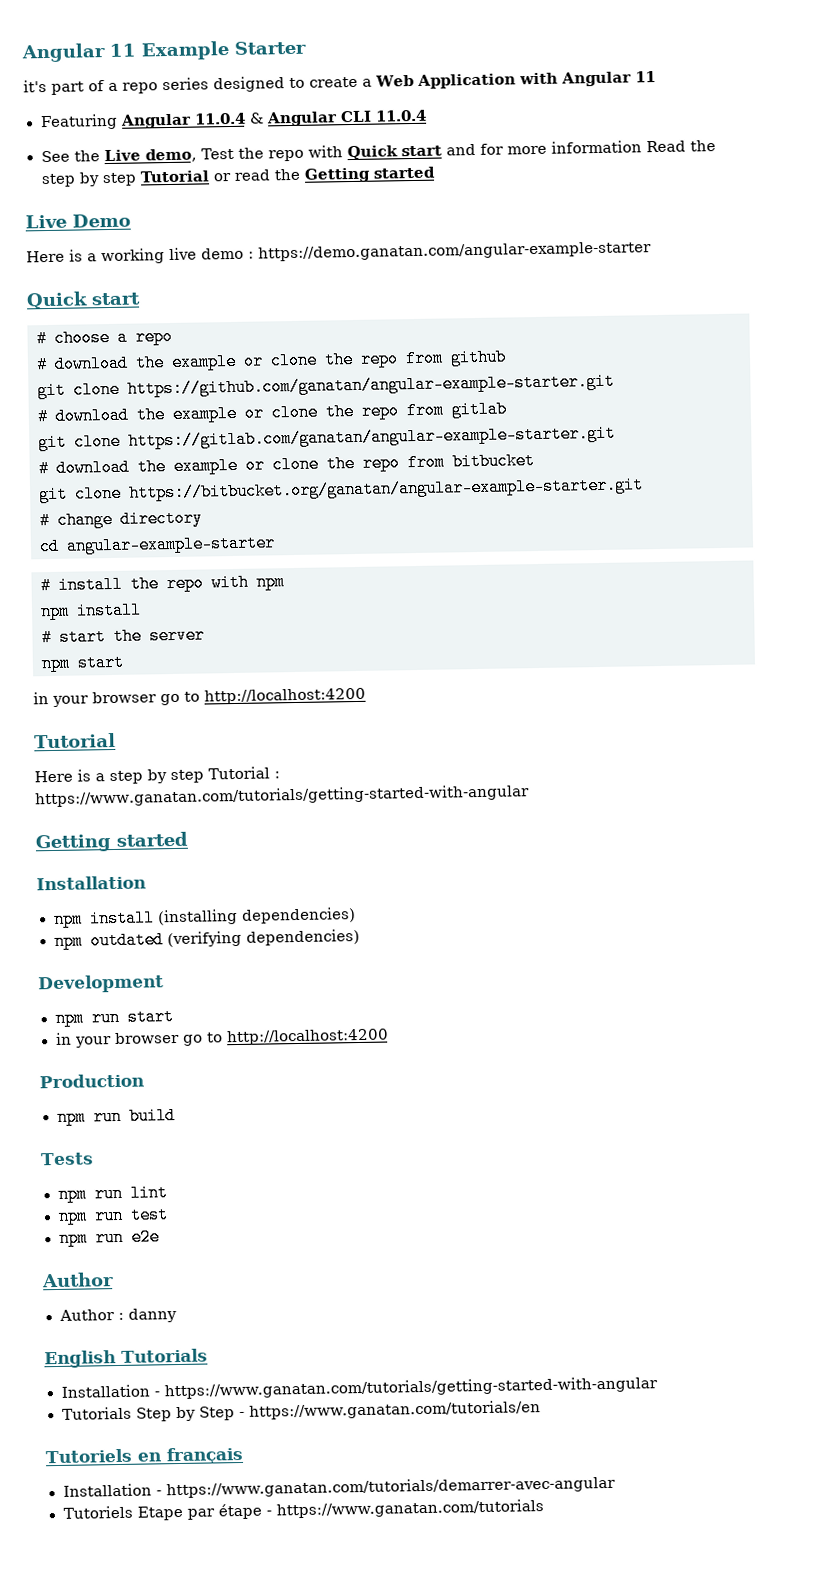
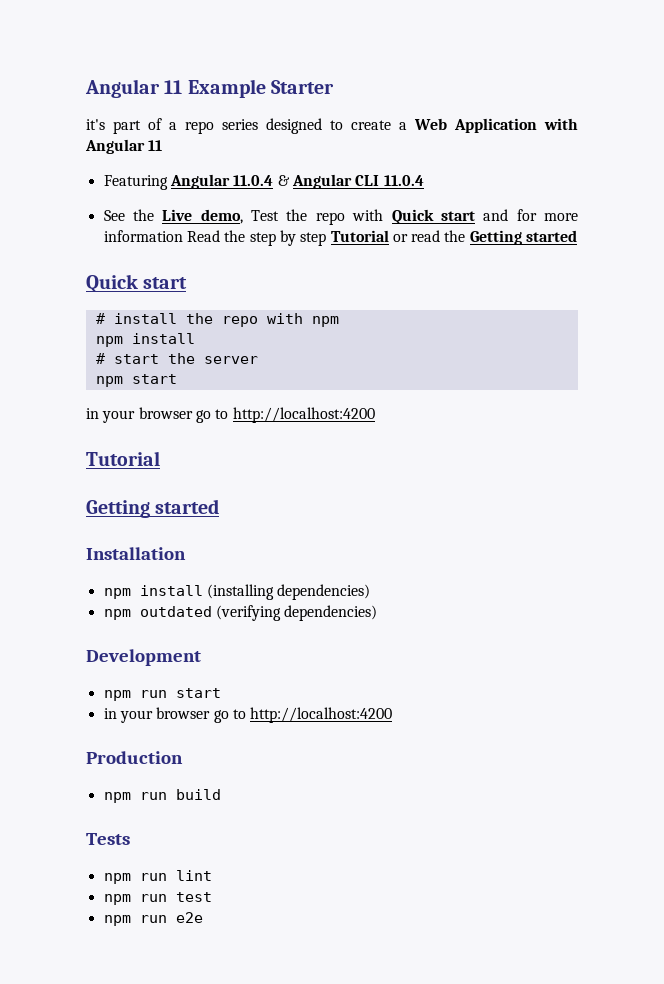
[25,213,131,229] [26,241,652,265] [26,291,141,310] [36,327,173,348] [36,348,507,374] [37,372,615,400] [37,400,507,426] [38,424,616,452] [38,452,535,478] [39,476,644,504] [39,509,203,530] [39,534,276,556] Live Demo // Here is a working live demo : https://demo.ganatan.com/angular-example-starter // Quick start // # choose a repo // # download the example or clone the repo from github // git clone https://github.com/ganatan/angular-example-starter.git // # download the example or clone the repo from gitlab // git clone https://gitlab.com/ganatan/angular-example-starter.git // # download the example or clone the repo from bitbucket // git clone https://bitbucket.org/ganatan/angular-example-starter.git // # change directory // cd angular-example-starter -> [86,274,188,293] Quick start
[34,766,280,785] [35,784,530,808] // Here is a step by step Tutorial : https://www.ganatan.com/tutorials/getting-started-with-angular -> (160, 458) none
[41,1272,114,1288] [58,1308,177,1323] [44,1348,208,1369] [60,1376,659,1400] [61,1400,542,1422] [45,1446,244,1465] [62,1475,617,1499] [62,1499,545,1521] // Author // Author : danny // English Tutorials // Installation - https://www.ganatan.com/tutorials/getting-started-with-angular // Tutorials Step by Step - https://www.ganatan.com/tutorials/en // Tutoriels en français // Installation - https://www.ganatan.com/tutorials/demarrer-avec-angular // Tutoriels Etape par étape - https://www.ganatan.com/tutorials -> (203, 917) none

